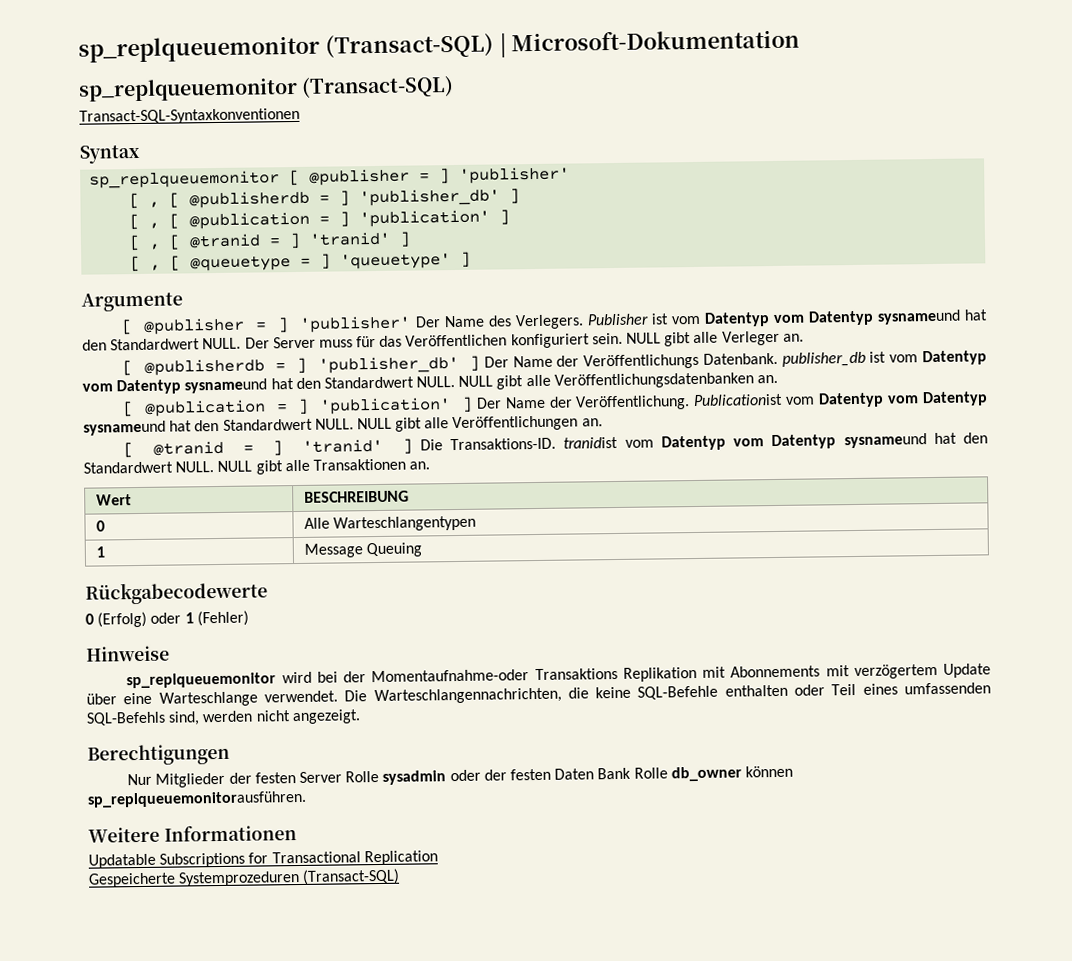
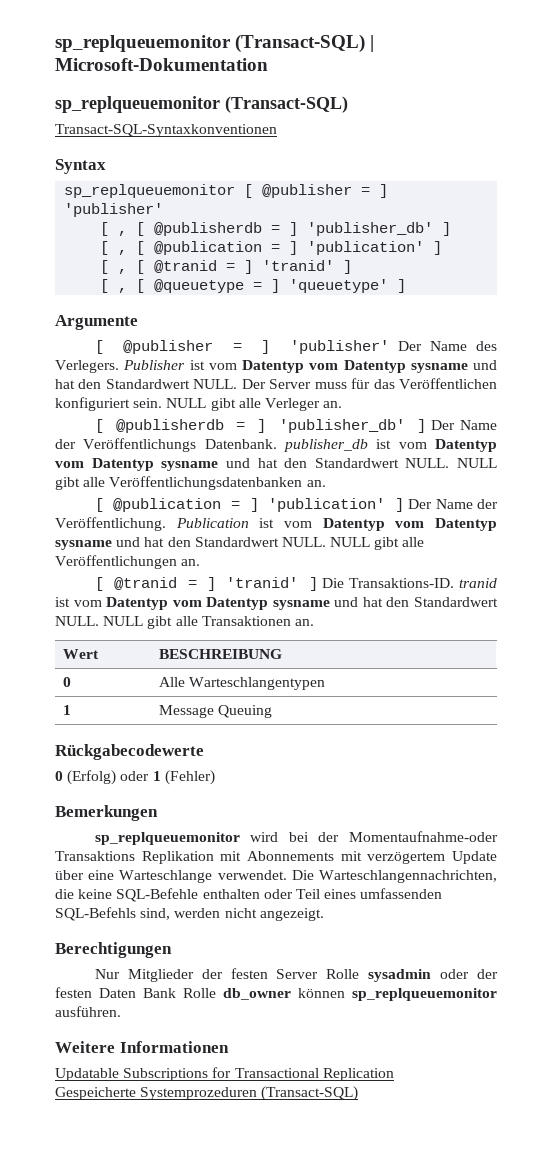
[876,309,961,325] sysnameund -> [410,360,497,373] sysname und
[184,378,268,394] sysnameund -> [161,458,250,471] sysname und
[693,391,989,408] [83,420,166,436] Publicationist vom Datentyp vom Datentyp sysnameund -> [175,518,498,531] [55,537,141,550] Publication ist vom Datentyp vom Datentyp sysname und
[563,433,927,451] tranidist vom Datentyp vom Datentyp sysnameund -> [459,578,498,588] [55,597,359,610] tranid ist vom Datentyp vom Datentyp sysname und
[86,645,170,662] Hinweise -> [55,805,158,821] Bemerkungen
[87,790,307,808] sp_replqueuemonitorausführen. -> [352,988,497,1001] [55,1006,121,1017] sp_replqueuemonitor ausführen.

